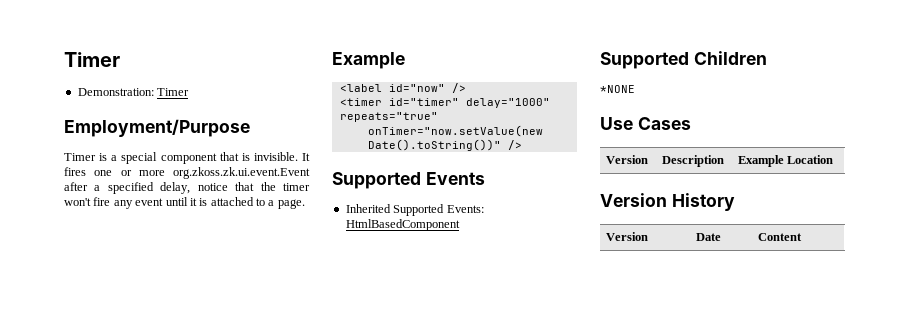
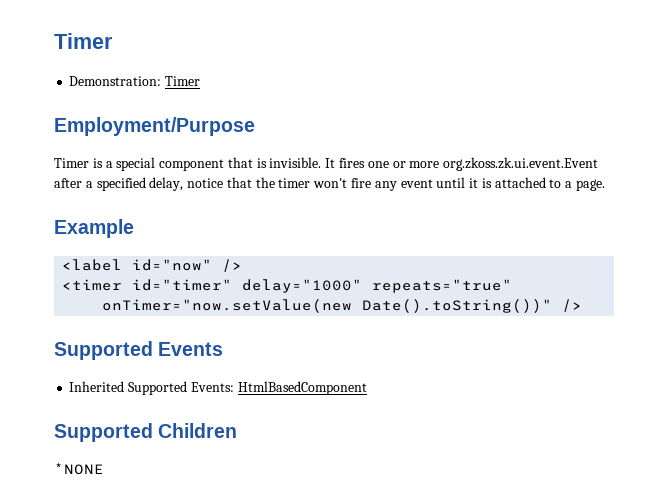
[600,117,691,130] [605,155,648,164] [661,155,724,167] [737,155,834,167] [600,193,735,211] [605,232,648,241] [695,233,721,241] [757,233,802,241] // Use Cases // Version | Description | Example Location // Version History // Version | Date | Content -> (104, 469) none

